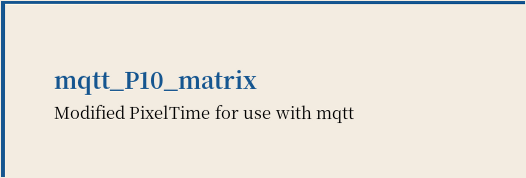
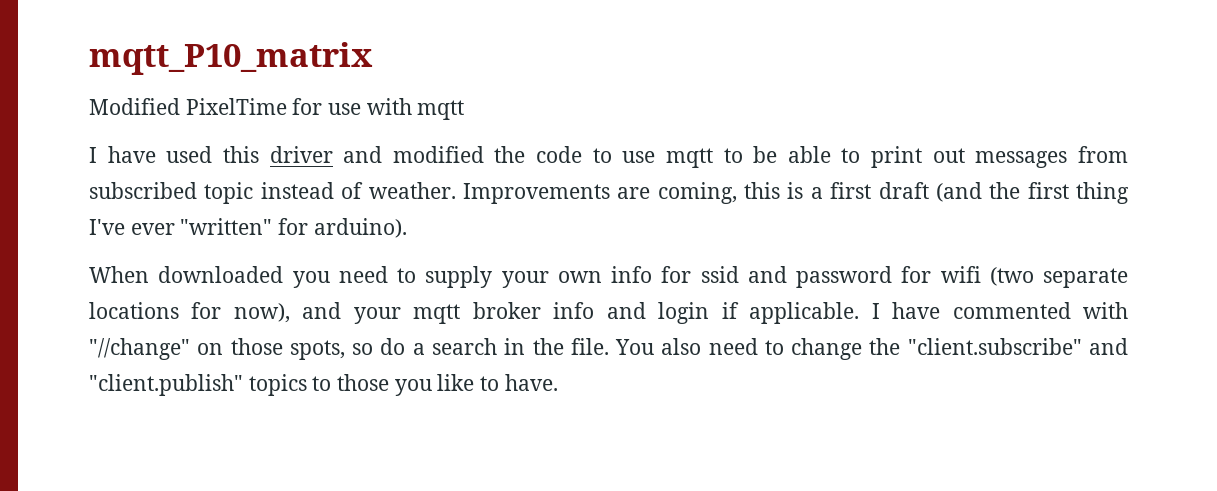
(355, 115) none -> [89,146,1129,168] [89,182,1129,204] [89,218,407,238] [89,266,1128,288] [89,302,1128,324] [89,338,1129,360] [89,374,558,396] // I have used this driver and modified the code to use mqtt to be able to print out messages from subscribed topic instead of weather. Improvements are coming, this is a first draft (and the first thing I've ever "written" for arduino). // When downloaded you need to supply your own info for ssid and password for wifi (two separate locations for now), and your mqtt broker info and login if applicable. I have commented with "//change" on those spots, so do a search in the file. You also need to change the "client.subscribe" and "client.publish" topics to those you like to have.

